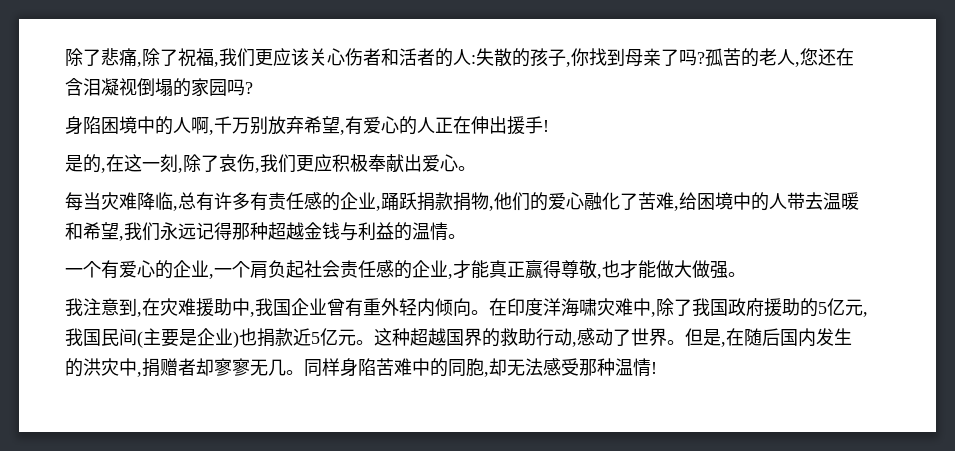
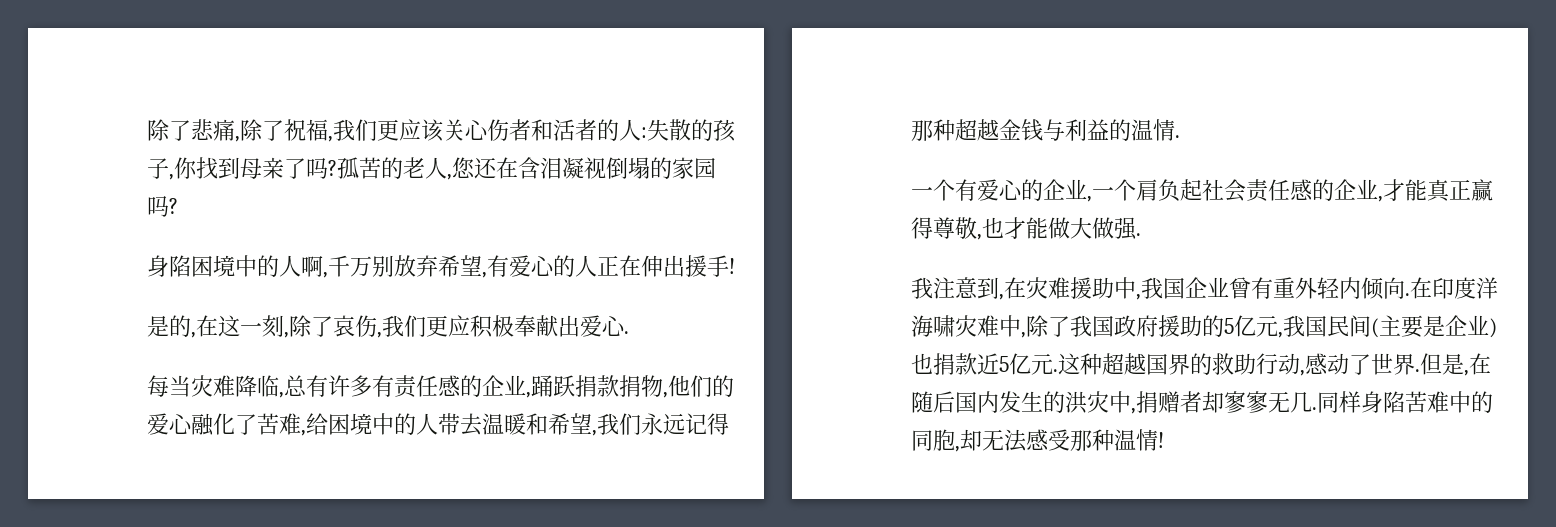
[458,166,476,171] 。 -> [624,331,629,334] .
[448,234,466,239] 。 -> [1175,135,1180,138] .
[728,272,746,277] 。 -> [1136,233,1141,236] .
[471,310,489,315] 。 -> [1405,293,1410,296] .
[356,340,374,345] 。 -> [1053,369,1058,372] .
[667,340,685,345] 。 -> [1415,369,1420,372] .
[286,370,304,375] 。 -> [1312,407,1317,410] .

